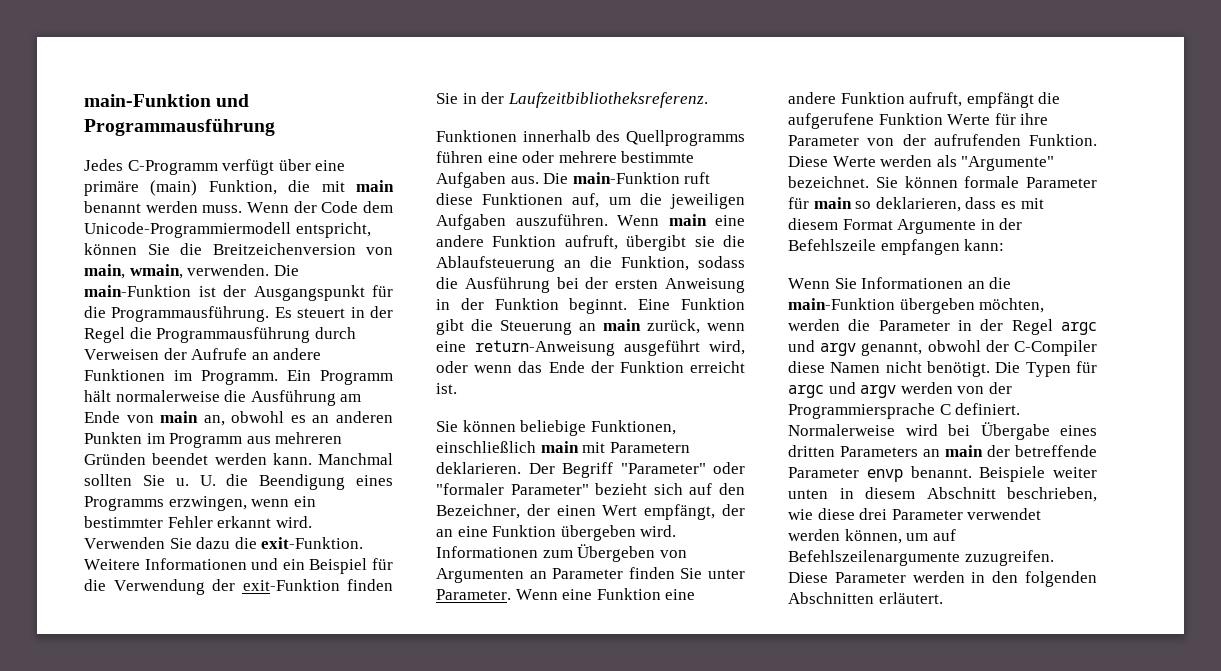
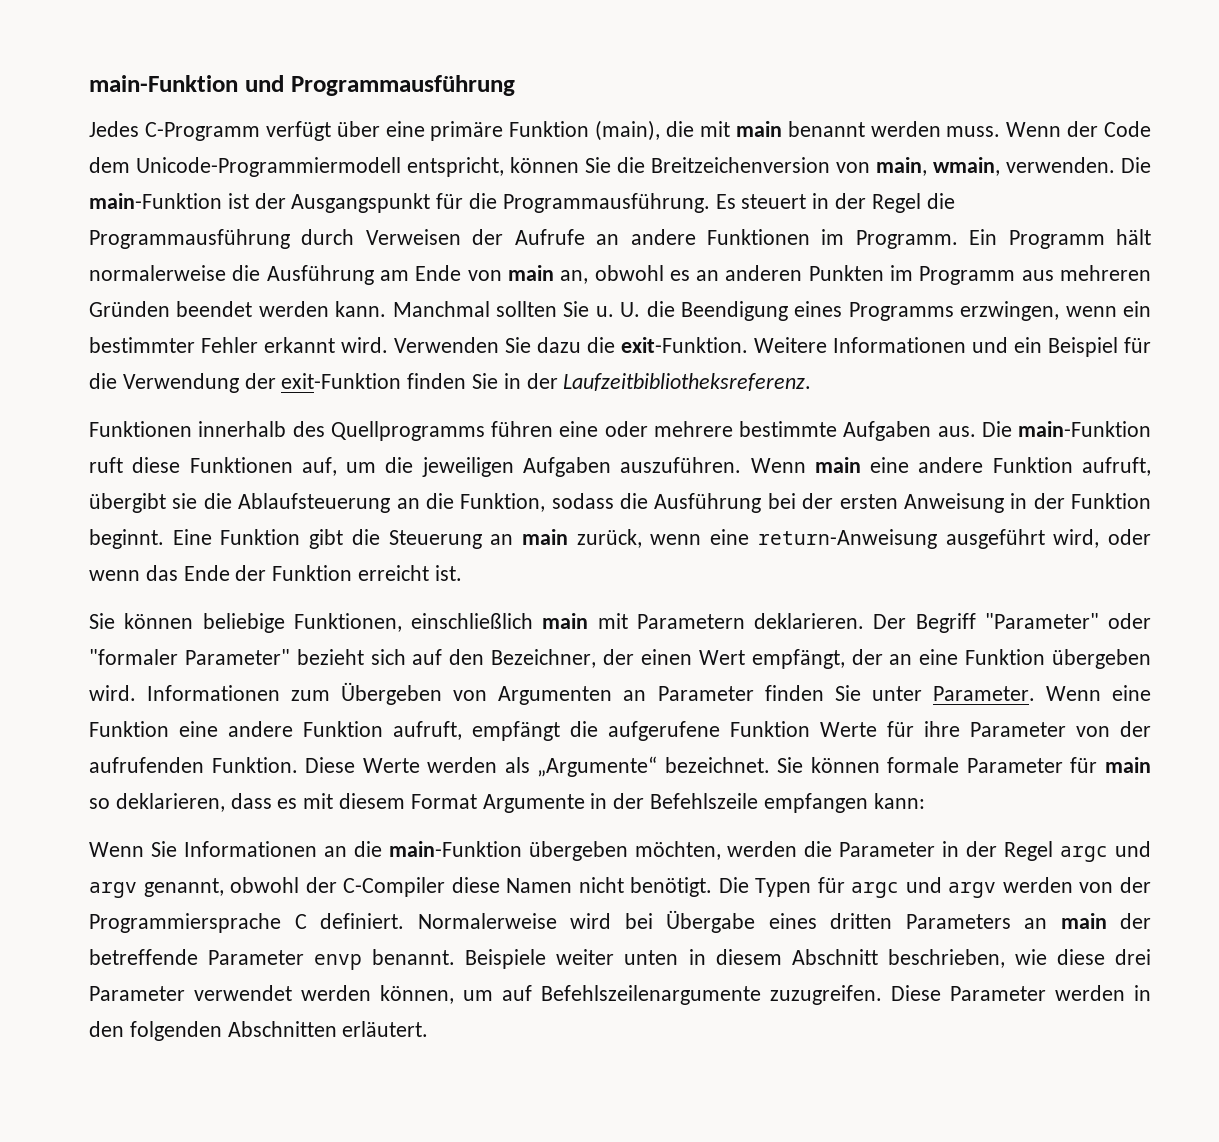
[150,180,277,196] (main) Funktion, -> [509,120,661,141] Funktion (main),
[961,156,1055,171] "Argumente" -> [537,756,658,777] „Argumente“

